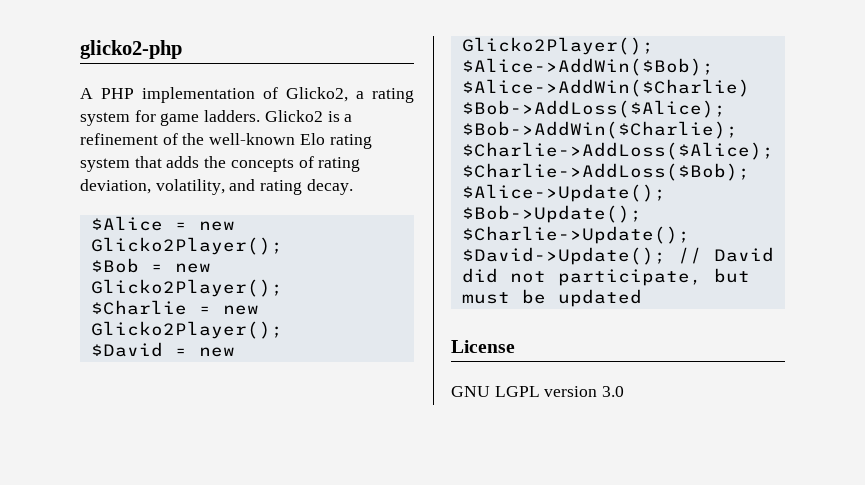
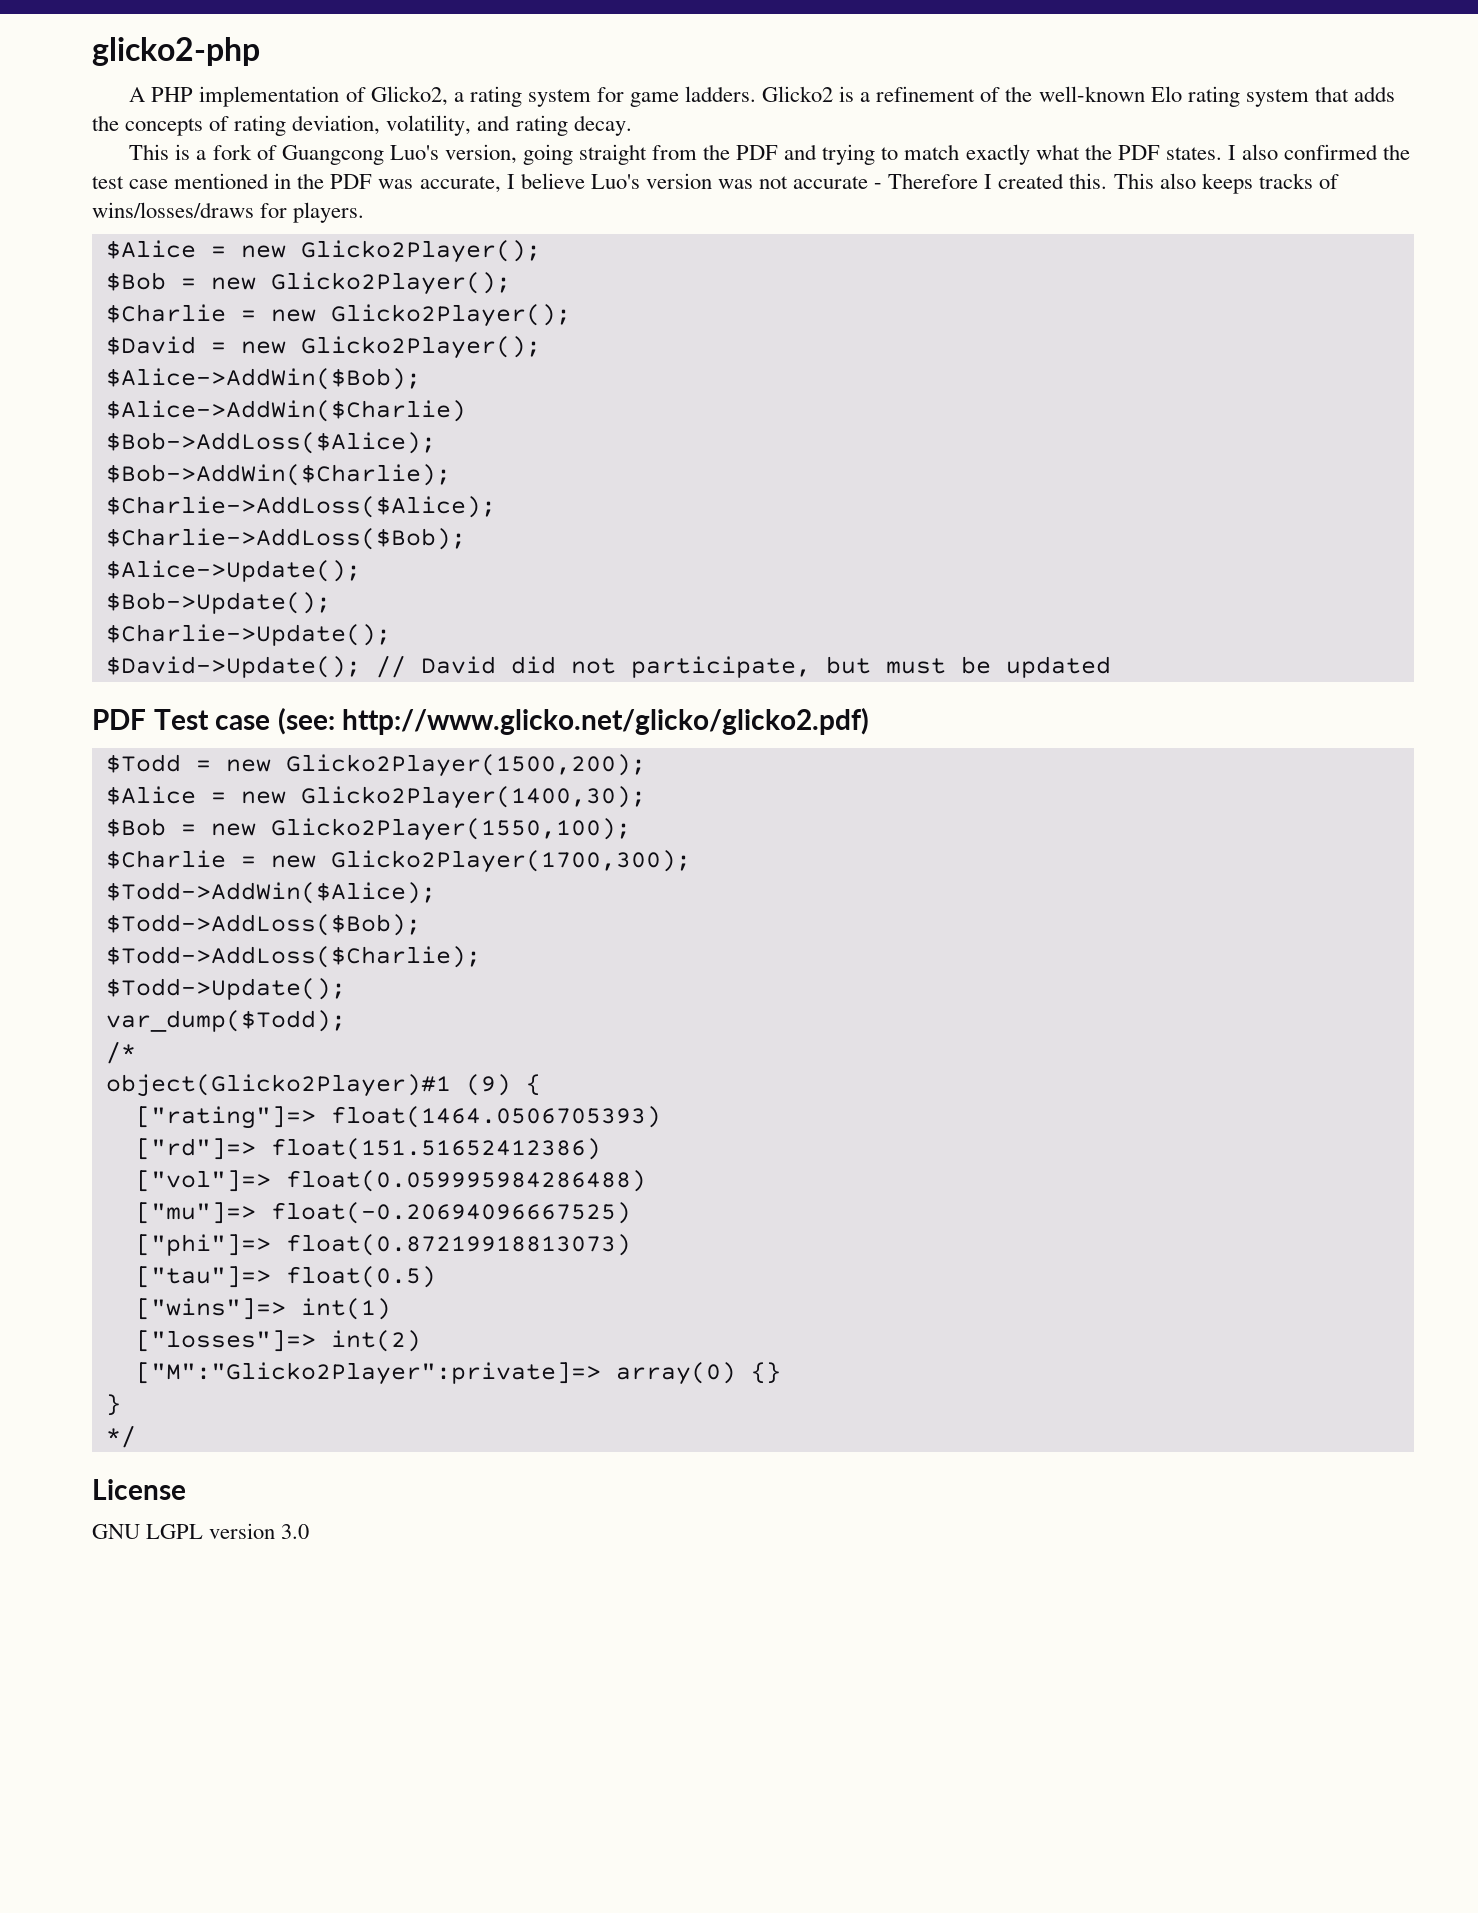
(353, 187) none -> [129,144,1411,165] [92,173,1339,194] [92,202,365,223] // This is a fork of Guangcong Luo's version, going straight from the PDF and trying to match exactly what the PDF states. I also confirmed the test case mentioned in the PDF was accurate, I believe Luo's version was not accurate - Therefore I created this. This also keeps tracks of wins/losses/draws for players.
(642, 298) none -> [92,708,870,735] [105,754,646,777] [105,786,646,809] [105,818,631,841] [105,850,691,873] [105,882,436,904] [105,914,421,936] [105,946,481,968] [105,978,346,1000] [105,1010,346,1032] [105,1041,136,1064] [105,1074,541,1097] [135,1106,661,1129] [135,1138,601,1160] [135,1170,646,1192] [135,1202,631,1224] [135,1234,631,1256] [135,1266,436,1288] [135,1298,391,1320] [135,1330,421,1352] [135,1362,781,1385] [105,1394,121,1416] [105,1425,136,1448] // PDF Test case (see: http://www.glicko.net/glicko/glicko2.pdf) // $Todd = new Glicko2Player(1500,200); // $Alice = new Glicko2Player(1400,30); // $Bob = new Glicko2Player(1550,100); // $Charlie = new Glicko2Player(1700,300); // $Todd->AddWin($Alice); // $Todd->AddLoss($Bob); // $Todd->AddLoss($Charlie); // $Todd->Update(); // var_dump($Todd); // /* // object(Glicko2Player)#1 (9) { // ["rating"]=> float(1464.0506705393) // ["rd"]=> float(151.51652412386) // ["vol"]=> float(0.059995984286488) // ["mu"]=> float(-0.20694096667525) // ["phi"]=> float(0.87219918813073) // ["tau"]=> float(0.5) // ["wins"]=> int(1) // ["losses"]=> int(2) // ["M":"Glicko2Player":private]=> array(0) {} // } // */

